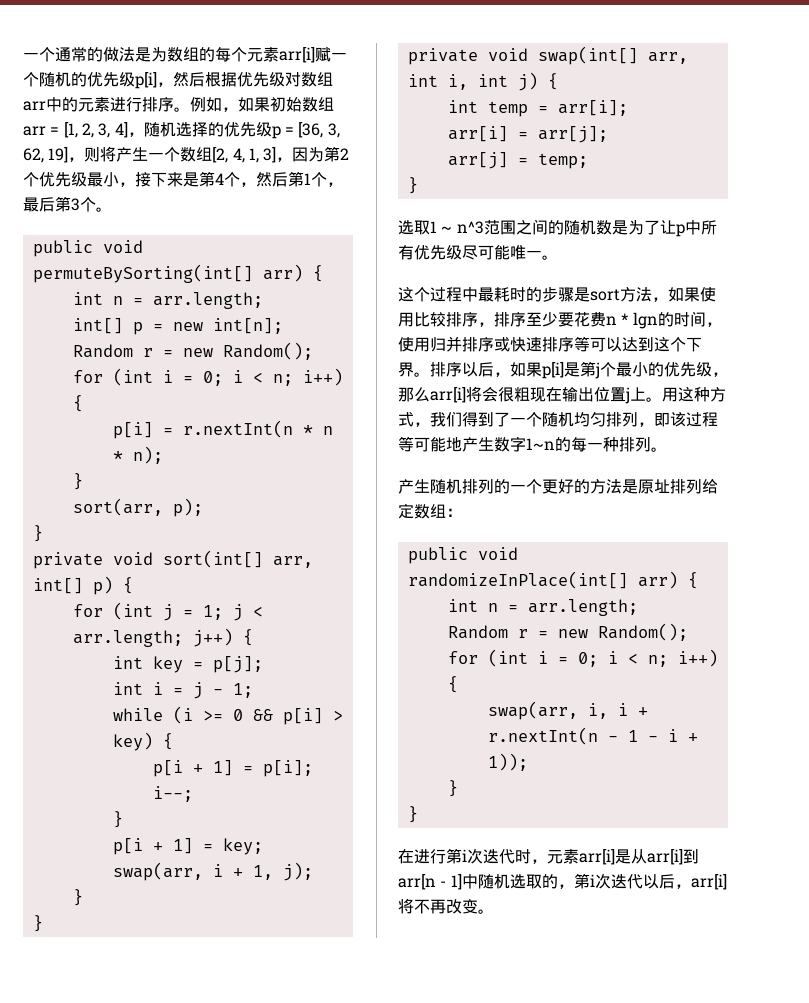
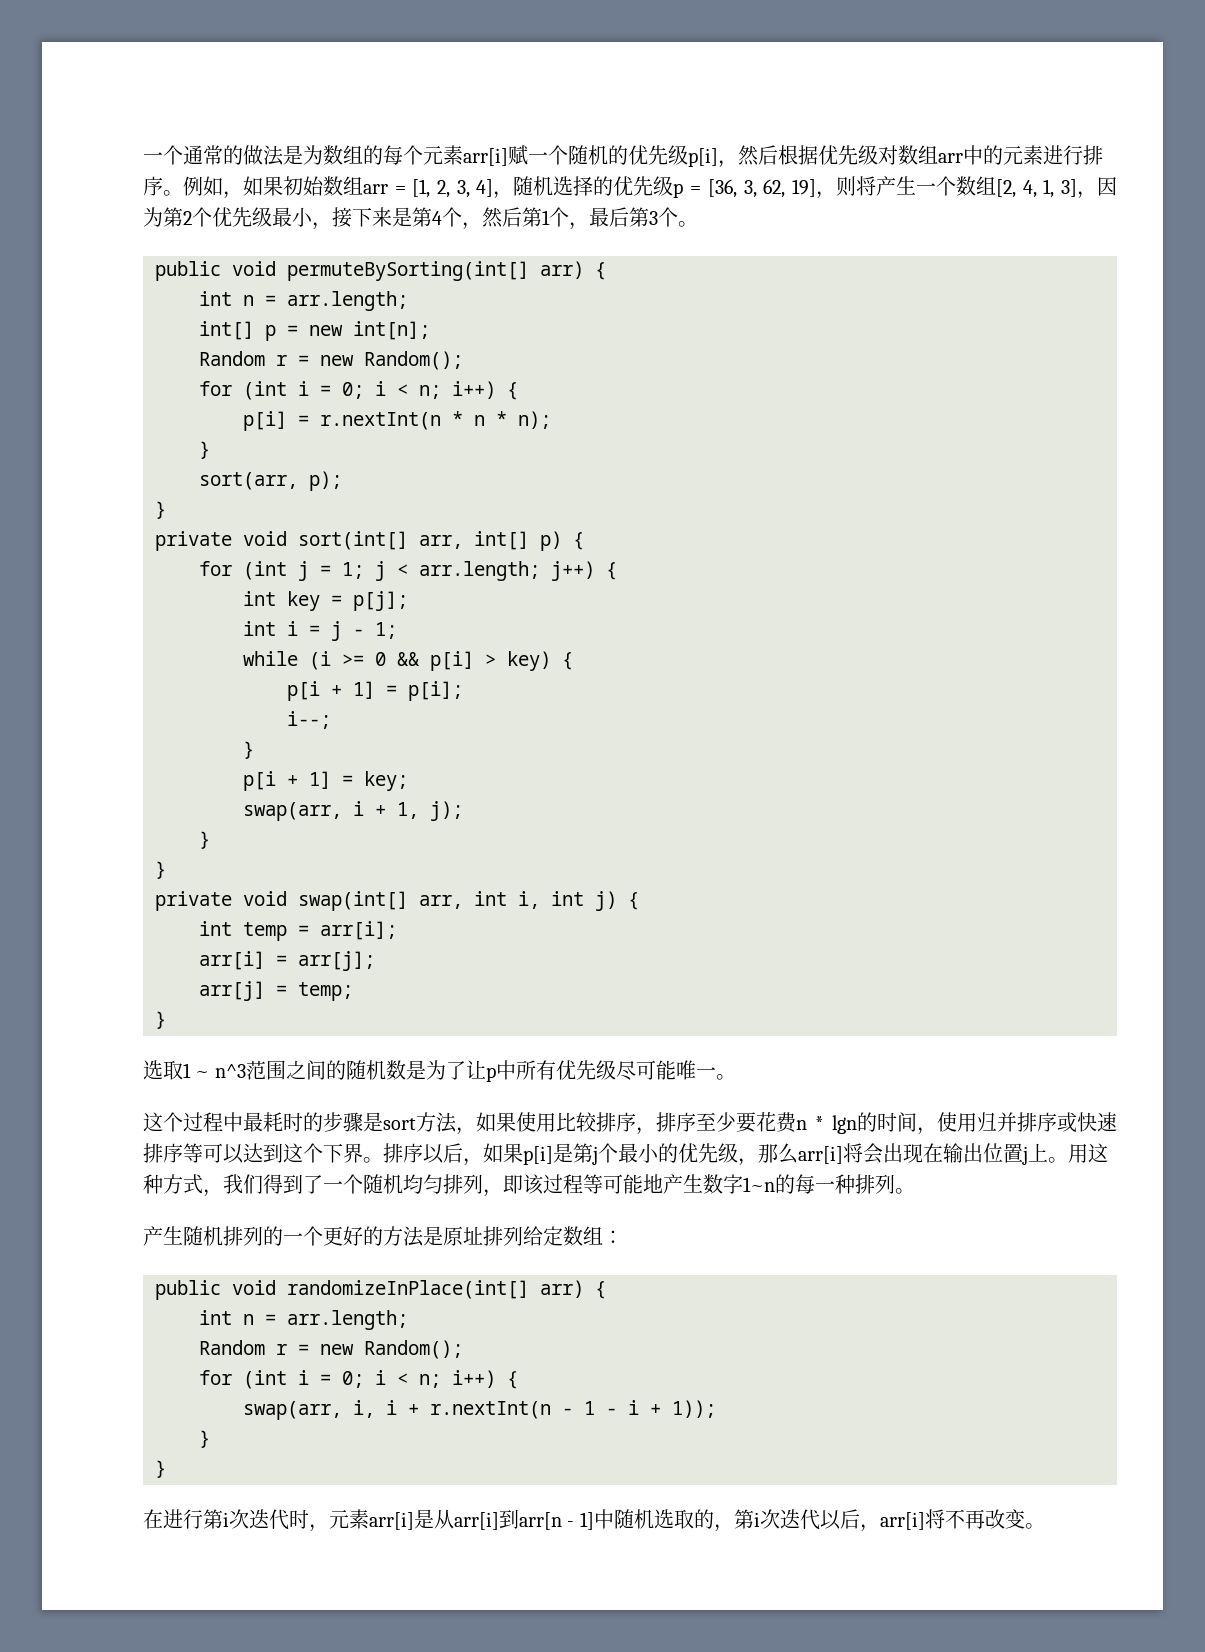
[498,387,530,402] 很粗 -> [883,1143,903,1163] 出

